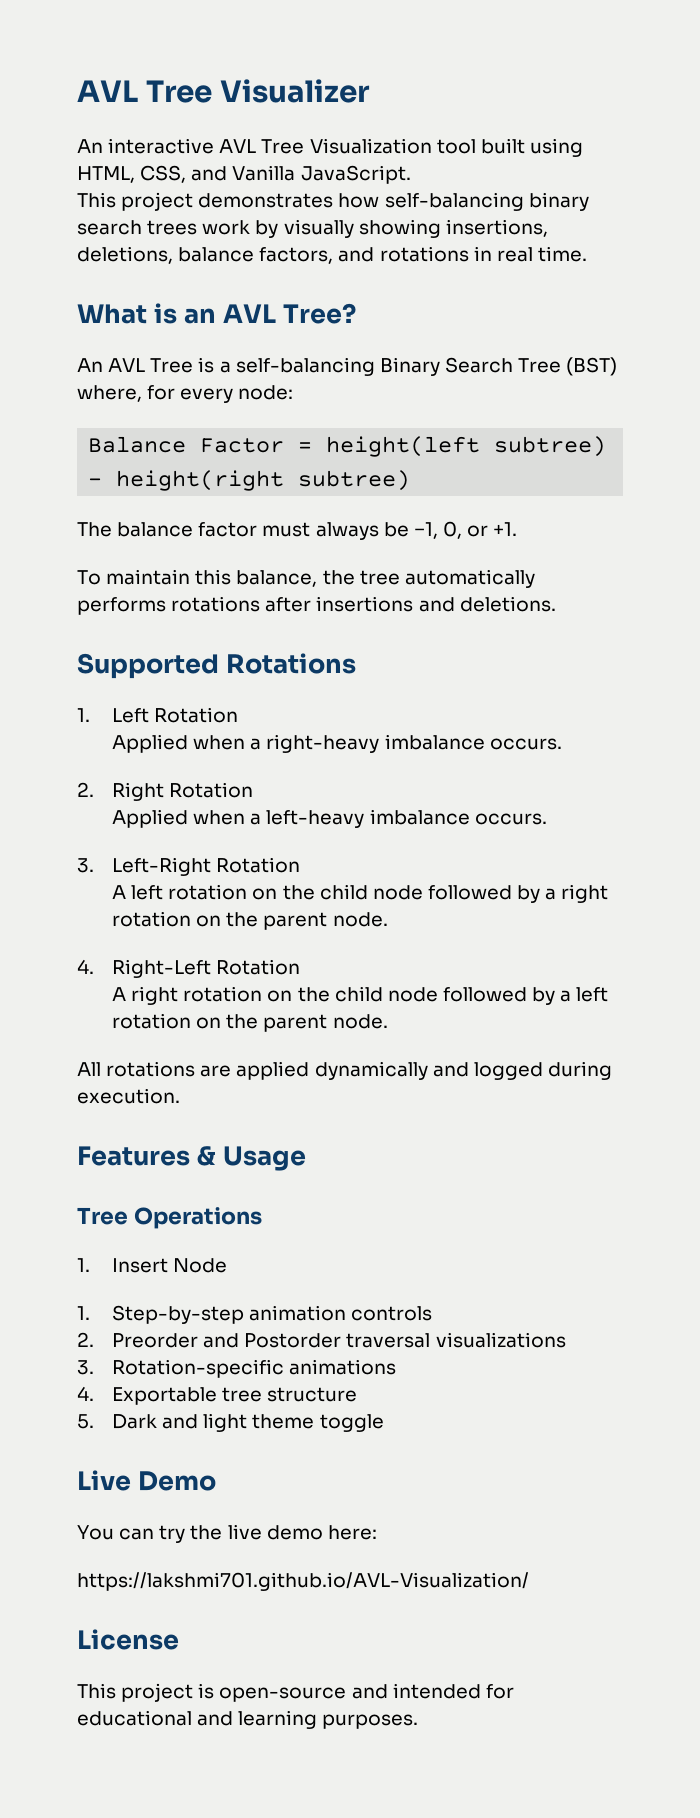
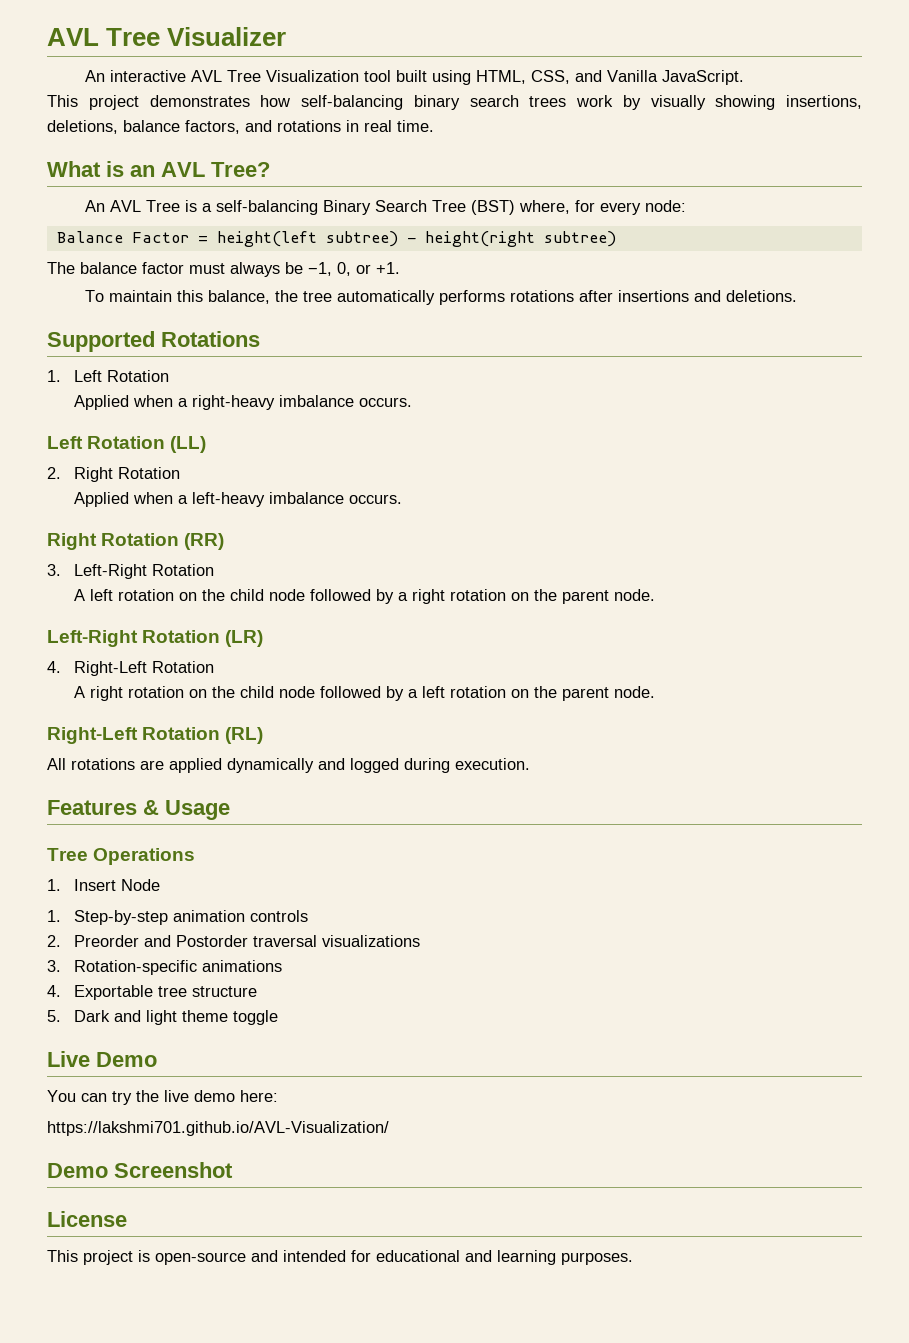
(562, 744) none -> [47,436,207,453] // Left Rotation (LL)
(547, 819) none -> [47,533,225,550] // Right Rotation (RR)
(388, 919) none -> [47,630,264,647] // Left-Right Rotation (LR)
(388, 1021) none -> [47,727,264,744] // Right-Left Rotation (RL)
(529, 1581) none -> [47,1162,233,1178] // Demo Screenshot

